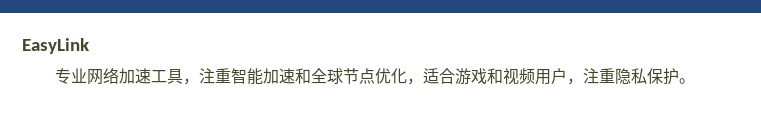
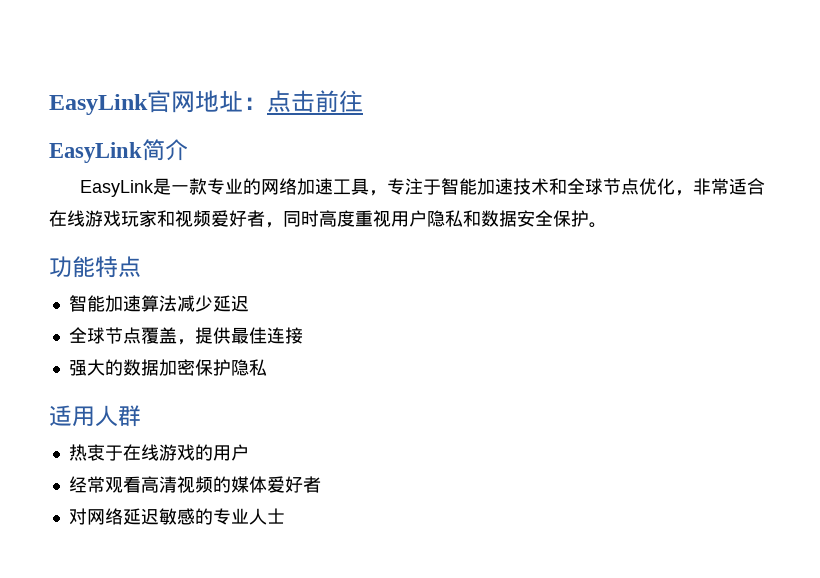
[22,38,89,54] [55,68,88,84] EasyLink // 专业 -> [49,90,363,115] [49,139,188,163] [80,178,262,197] EasyLink官网地址：点击前往 // EasyLink简介 // EasyLink是一款专业的
[199,68,296,85] 注重智能加速 -> [387,178,550,195] 专注于智能加速技术
[423,68,696,85] 适合游戏和视频用户，注重隐私保护。 -> [693,178,766,195] [49,210,607,228] [49,256,141,278] [68,295,249,312] [68,327,303,345] [68,359,267,376] [49,405,141,427] [68,444,249,461] [68,476,321,493] [68,508,285,525] 非常适合在线游戏玩家和视频爱好者，同时高度重视用户隐私和数据安全保护。 // 功能特点 // 智能加速算法减少延迟 // 全球节点覆盖，提供最佳连接 // 强大的数据加密保护隐私 // 适用人群 // 热衷于在线游戏的用户 // 经常观看高清视频的媒体爱好者 // 对网络延迟敏感的专业人士

